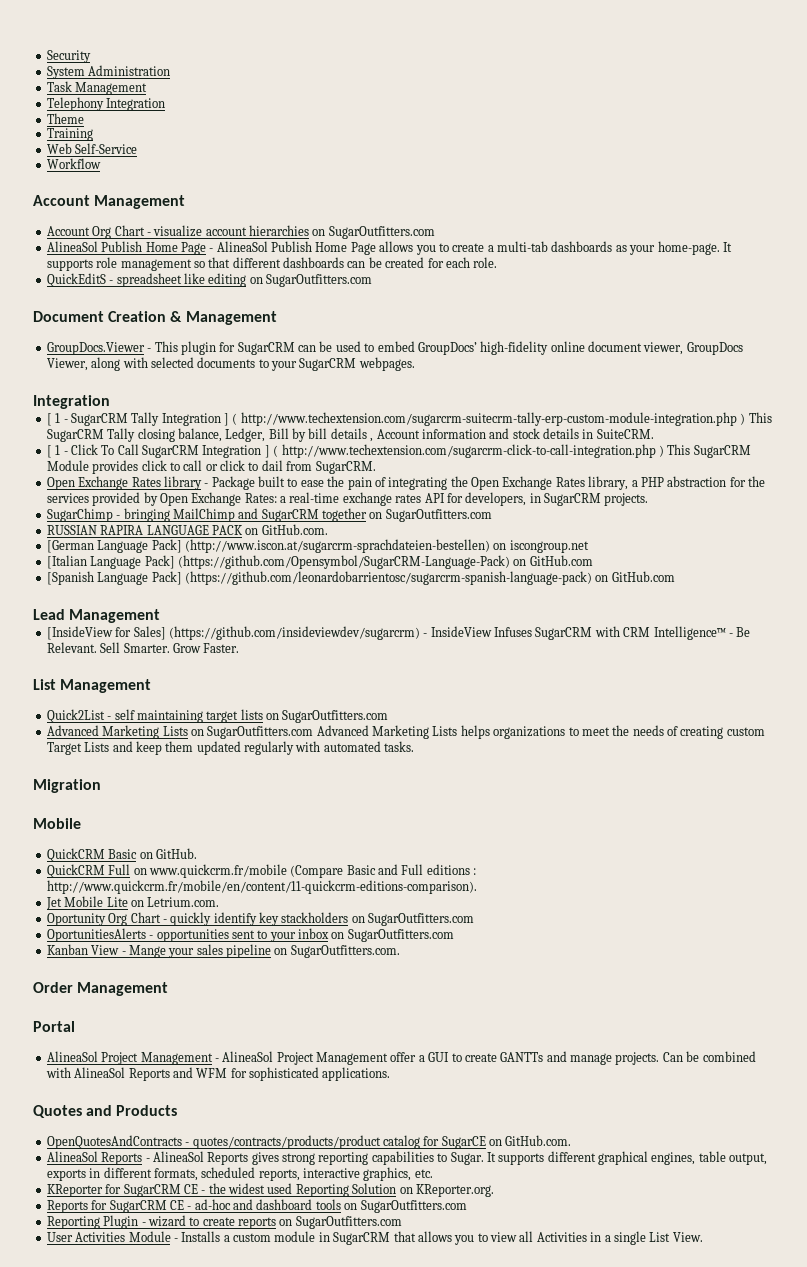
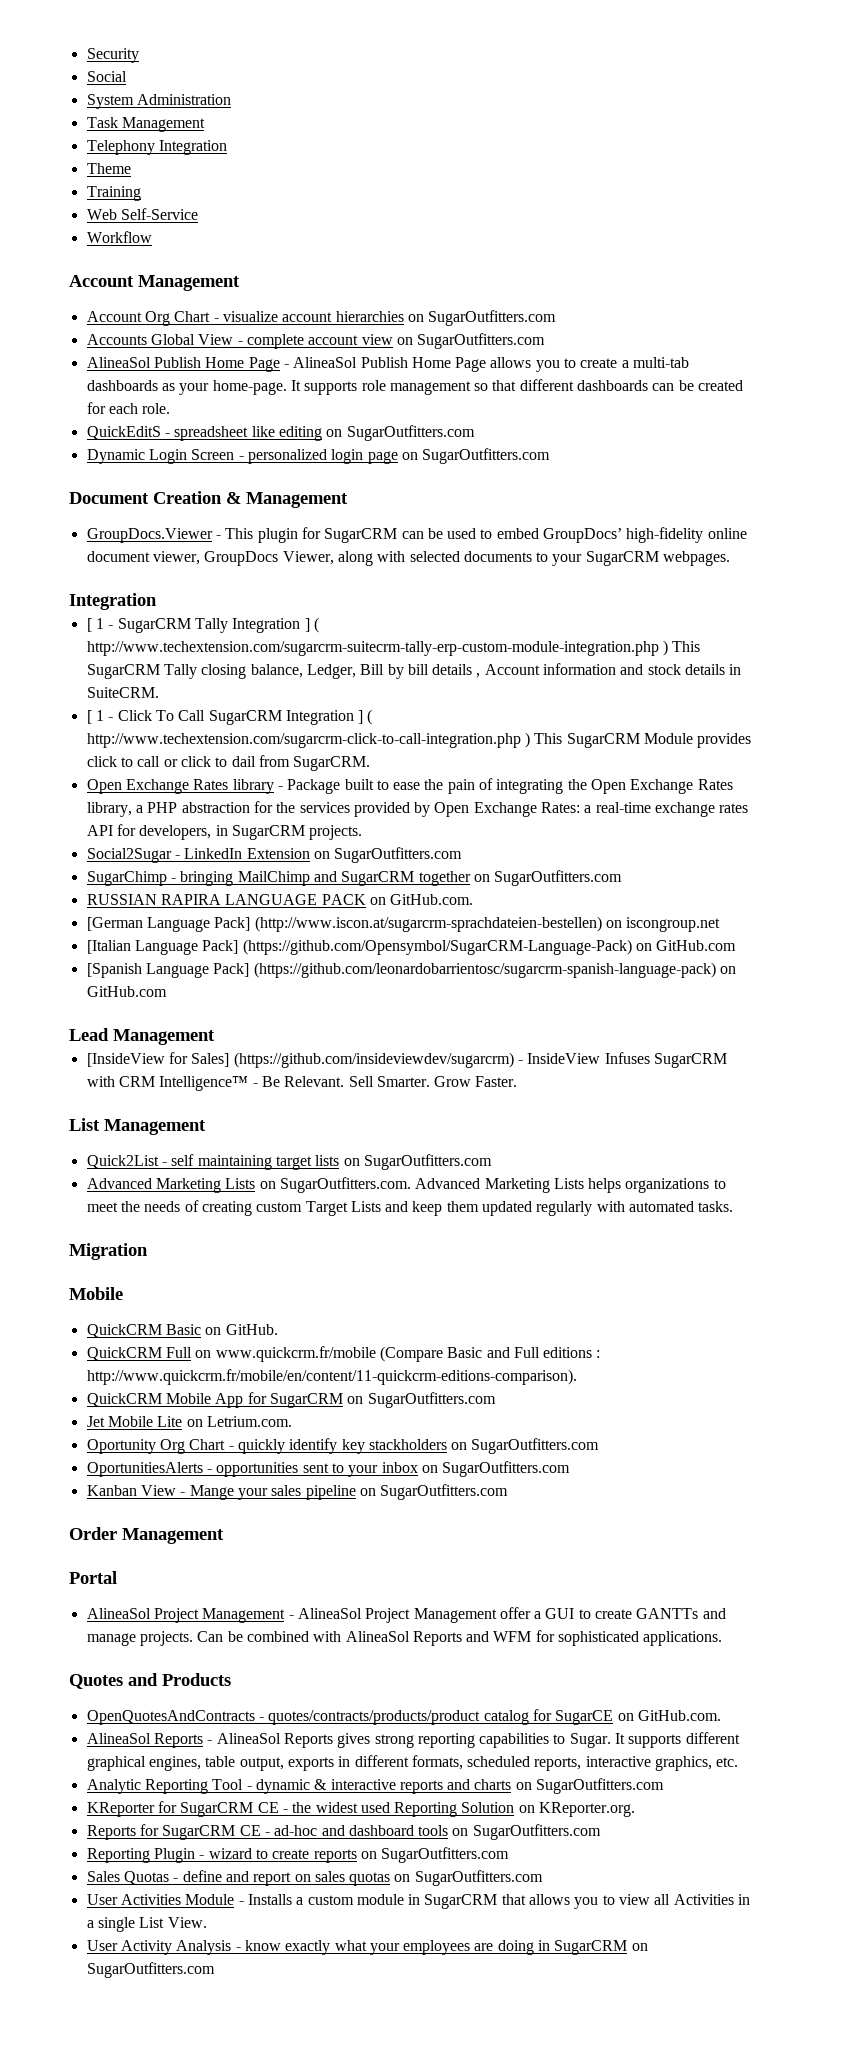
(91, 56) none -> [86,71,127,82] // Social
(435, 232) none -> [86,333,546,349] // Accounts Global View - complete account view on SugarOutfitters.com
(372, 280) none -> [86,448,551,464] // Dynamic Login Screen - personalized login page on SugarOutfitters.com
(649, 499) none -> [86,847,463,863] // Social2Sugar - LinkedIn Extension on SugarOutfitters.com
[207,726,314,739] SugarOutfitters.com -> [279,1177,411,1193] SugarOutfitters.com.
(477, 887) none -> [86,1392,496,1408] // QuickCRM Mobile App for SugarCRM on SugarOutfitters.com
[290,945,400,958] SugarOutfitters.com. -> [380,1484,509,1500] SugarOutfitters.com
(433, 1173) none -> [86,1778,665,1794] // Analytic Reporting Tool - dynamic & interactive reports and charts on SugarOutfitters.com
(402, 1222) none -> [86,1870,543,1886] // Sales Quotas - define and report on sales quotas on SugarOutfitters.com
(703, 1237) none -> [86,1940,648,1955] [86,1962,215,1978] // User Activity Analysis - know exactly what your employees are doing in SugarCRM on SugarOutfitters.com

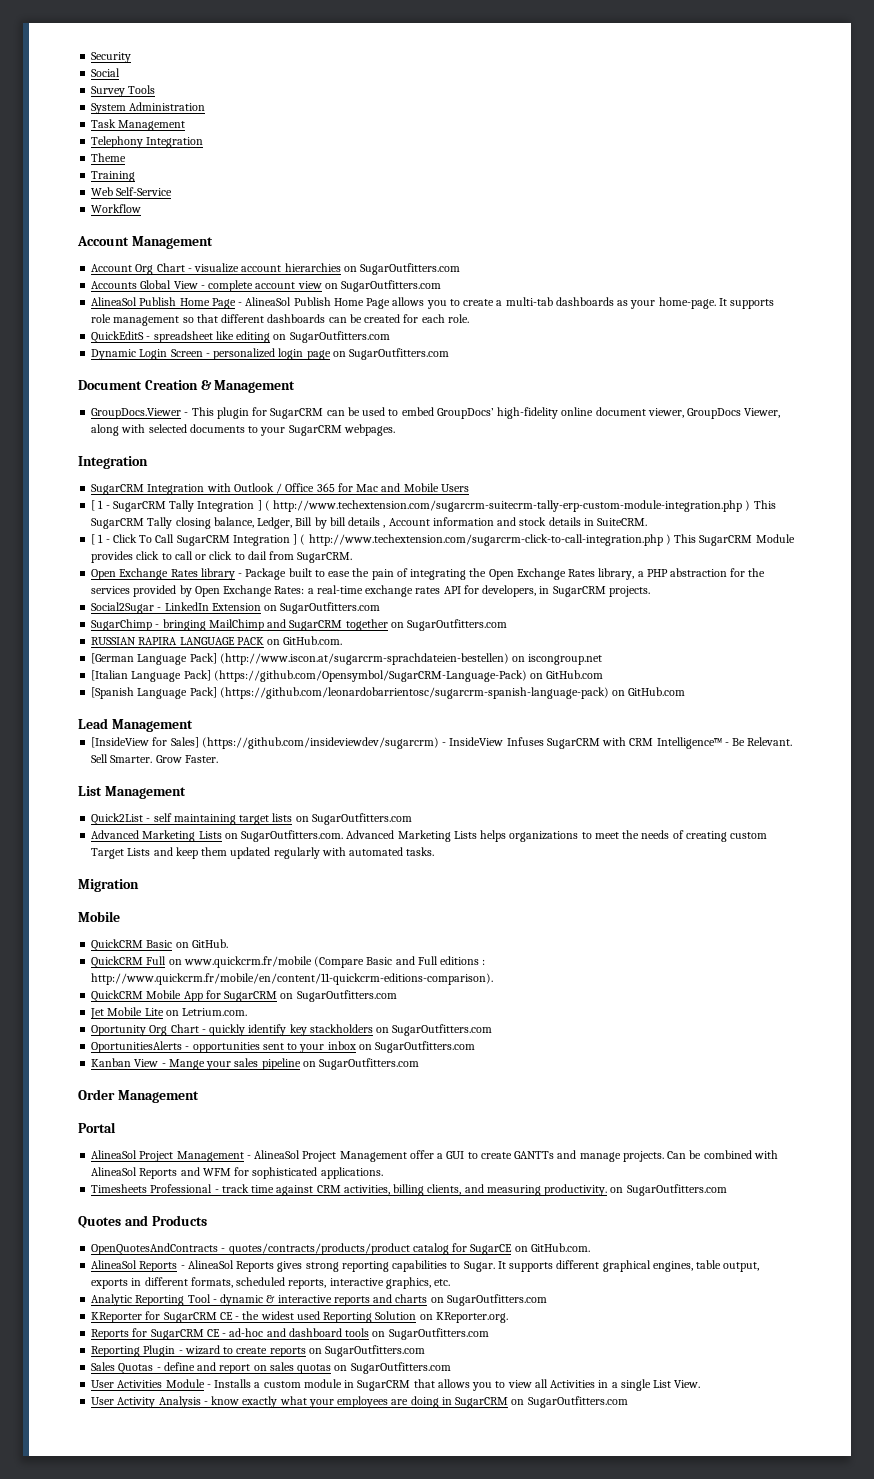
(127, 76) none -> [91,85,156,97] // Survey Tools
(157, 601) none -> [91,483,469,495] // SugarCRM Integration with Outlook / Office 365 for Mac and Mobile Users
(723, 1638) none -> [91,1184,727,1196] // Timesheets Professional - track time against CRM activities, billing clients, and measuring productivity. on SugarOutfitters.com

